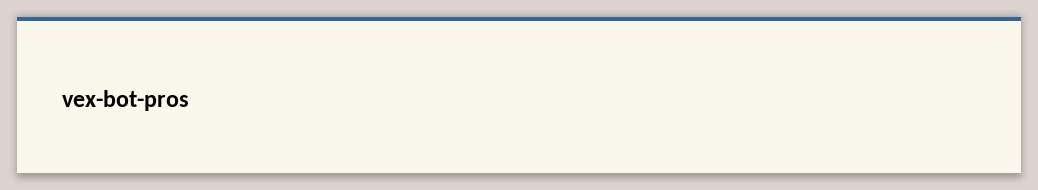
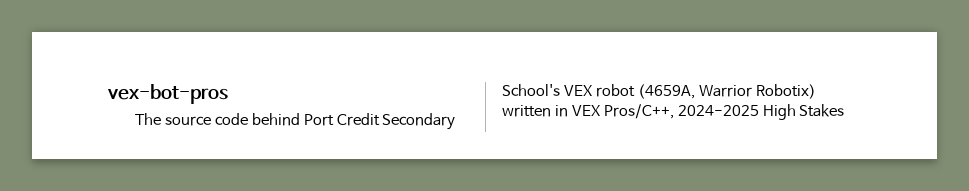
(189, 100) none -> [134,113,456,130] [502,84,816,99] [502,104,845,120] // The source code behind Port Credit Secondary School's VEX robot (4659A, Warrior Robotix) written in VEX Pros/C++, 2024-2025 High Stakes

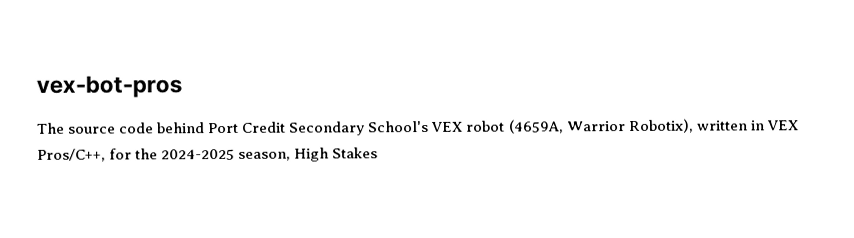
[755,84,816,99] Robotix) -> [628,118,694,134] Robotix),
[677,105,759,116] 2024-2025 -> [109,148,292,161] for the 2024-2025 season,

